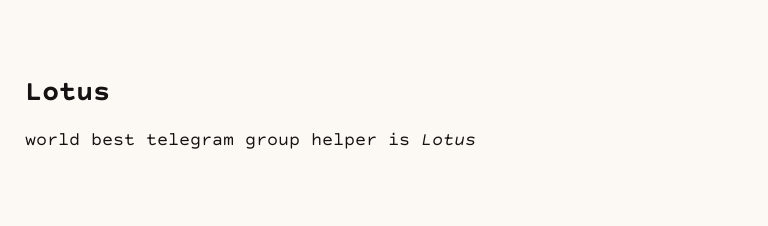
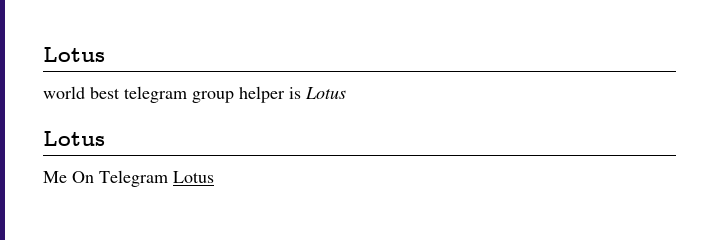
(476, 140) none -> [43,131,105,146] [43,170,214,187] // Lotus // Me On Telegram Lotus

